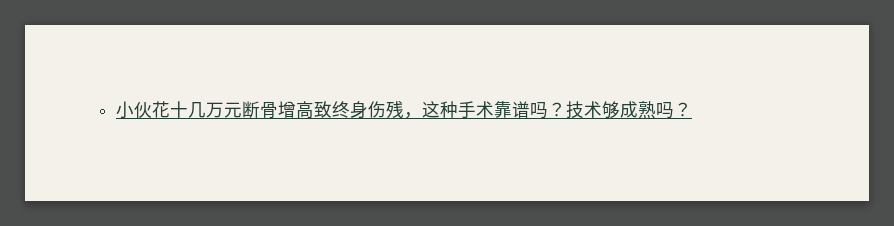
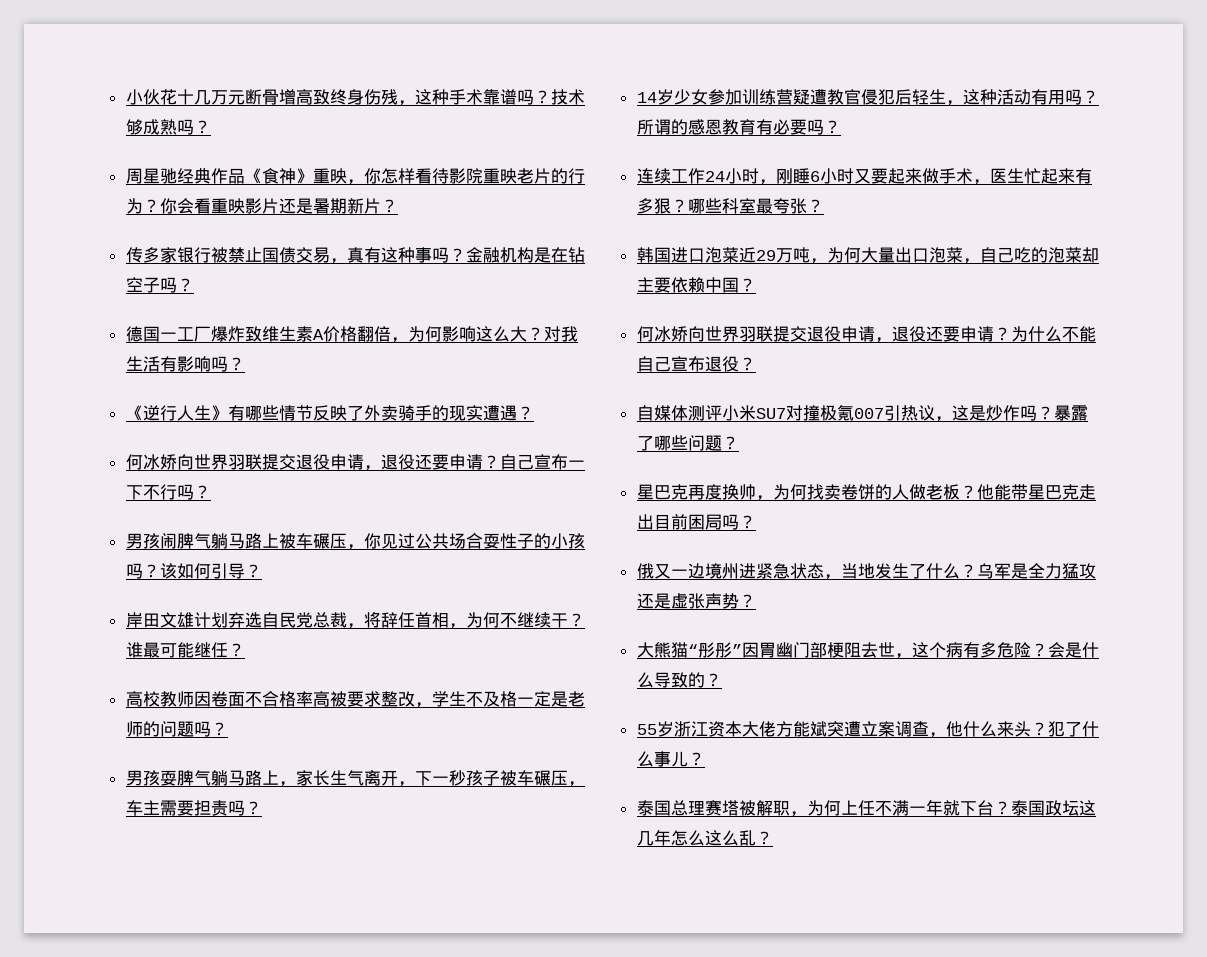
(693, 109) none -> [125,168,585,185] [125,198,398,214] [125,247,585,264] [125,277,194,293] [125,326,578,343] [125,356,245,372] [125,405,534,421] [125,454,585,471] [125,484,211,500] [125,533,585,550] [125,563,262,579] [125,612,585,629] [125,642,245,658] [125,691,585,708] [125,721,228,737] [125,770,585,787] [125,800,262,816] [636,89,1099,106] [636,119,841,135] [636,168,1092,185] [636,198,824,214] [636,247,1099,264] [636,277,756,293] [636,326,1096,343] [636,356,756,372] [636,405,1088,422] [636,435,739,451] [636,484,1096,501] [636,514,756,530] [636,563,1096,580] [636,593,756,609] [636,642,1099,659] [636,672,722,688] [636,721,1099,738] [636,751,705,767] [636,799,1096,817] [636,829,773,846] // 周星驰经典作品《食神》重映，你怎样看待影院重映老片的行为？你会看重映影片还是暑期新片？ // 传多家银行被禁止国债交易，真有这种事吗？金融机构是在钻空子吗？ // 德国一工厂爆炸致维生素A价格翻倍，为何影响这么大？对我生活有影响吗？ // 《逆行人生》有哪些情节反映了外卖骑手的现实遭遇？ // 何冰娇向世界羽联提交退役申请，退役还要申请？自己宣布一下不行吗？ // 男孩闹脾气躺马路上被车碾压，你见过公共场合耍性子的小孩吗？该如何引导？ // 岸田文雄计划弃选自民党总裁，将辞任首相，为何不继续干？谁最可能继任？ // 高校教师因卷面不合格率高被要求整改，学生不及格一定是老师的问题吗？ // 男孩耍脾气躺马路上，家长生气离开，下一秒孩子被车碾压，车主需要担责吗？ // 14岁少女参加训练营疑遭教官侵犯后轻生，这种活动有用吗？所谓的感恩教育有必要吗？ // 连续工作24小时，刚睡6小时又要起来做手术，医生忙起来有多狠？哪些科室最夸张？ // 韩国进口泡菜近29万吨，为何大量出口泡菜，自己吃的泡菜却主要依赖中国？ // 何冰娇向世界羽联提交退役申请，退役还要申请？为什么不能自己宣布退役？ // 自媒体测评小米SU7对撞极氪007引热议，这是炒作吗？暴露了哪些问题？ // 星巴克再度换帅，为何找卖卷饼的人做老板？他能带星巴克走出目前困局吗？ // 俄又一边境州进紧急状态，当地发生了什么？乌军是全力猛攻还是虚张声势？ // 大熊猫“彤彤”因胃幽门部梗阻去世，这个病有多危险？会是什么导致的？ // 55岁浙江资本大佬方能斌突遭立案调查，他什么来头？犯了什么事儿？ // 泰国总理赛塔被解职，为何上任不满一年就下台？泰国政坛这几年怎么这么乱？

